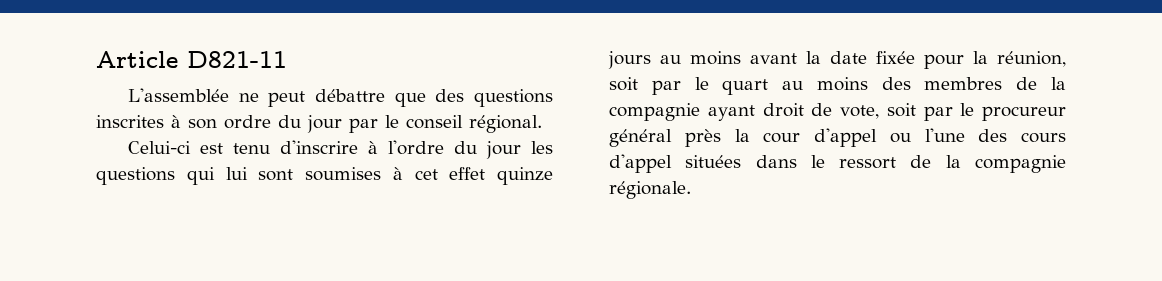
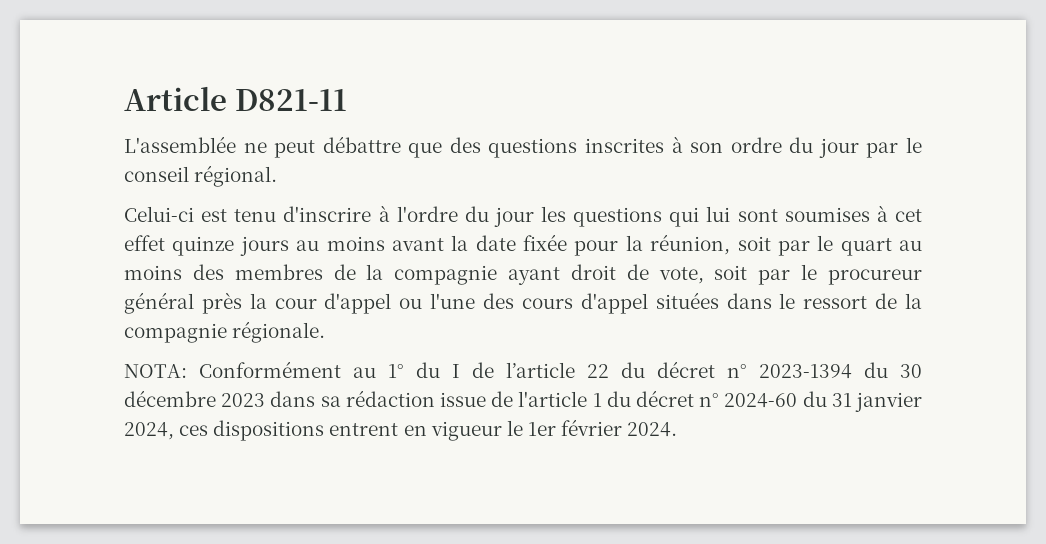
(691, 190) none -> [124,361,922,379] [124,390,923,412] [124,419,678,441] // NOTA: Conformément au 1° du I de l’article 22 du décret n° 2023-1394 du 30 décembre 2023 dans sa rédaction issue de l'article 1 du décret n° 2024-60 du 31 janvier 2024, ces dispositions entrent en vigueur le 1er février 2024.

